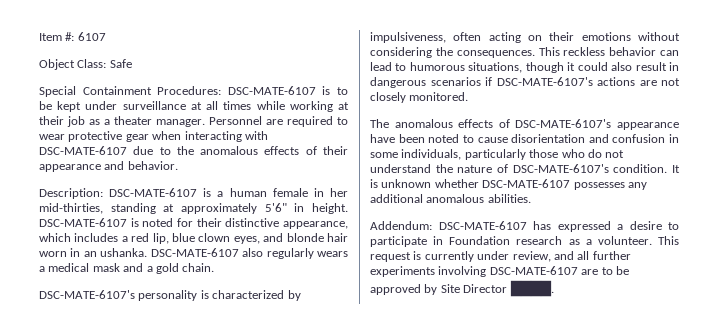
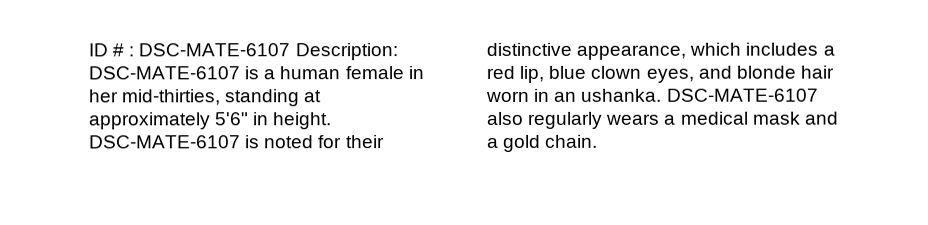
[39,32,106,41] [39,59,132,70] [39,86,348,97] [39,101,350,112] [39,116,348,127] [39,131,268,142] [39,146,348,155] [39,161,178,172] Item #: 6107 // Object Class: Safe // Special Containment Procedures: DSC-MATE-6107 is to be kept under surveillance at all times while working at their job as a theater manager. Personnel are required to wear protective gear when interacting with DSC-MATE-6107 due to the anomalous effects of their appearance and behavior. // -> [88,43,291,57] ID # : DSC-MATE-6107
[39,290,301,301] [370,32,680,43] [370,47,679,58] [370,62,679,73] [370,77,680,88] [370,92,469,103] [370,119,679,130] [370,134,679,143] [370,149,625,160] [370,164,680,173] [370,179,647,190] [370,194,531,203] [370,221,679,232] [370,236,679,247] [370,251,631,262] [370,266,629,277] [370,280,554,297] // DSC-MATE-6107's personality is characterized by impulsiveness, often acting on their emotions without considering the consequences. This reckless behavior can lead to humorous situations, though it could also result in dangerous scenarios if DSC-MATE-6107's actions are not closely monitored. // The anomalous effects of DSC-MATE-6107's appearance have been noted to cause disorientation and confusion in some individuals, particularly those who do not understand the nature of DSC-MATE-6107's condition. It is unknown whether DSC-MATE-6107 possesses any additional anomalous abilities. // Addendum: DSC-MATE-6107 has expressed a desire to participate in Foundation research as a volunteer. This request is currently under review, and all further experiments involving DSC-MATE-6107 are to be approved by Site Director ████. -> (599, 141) none

